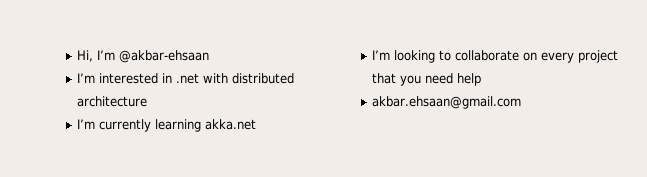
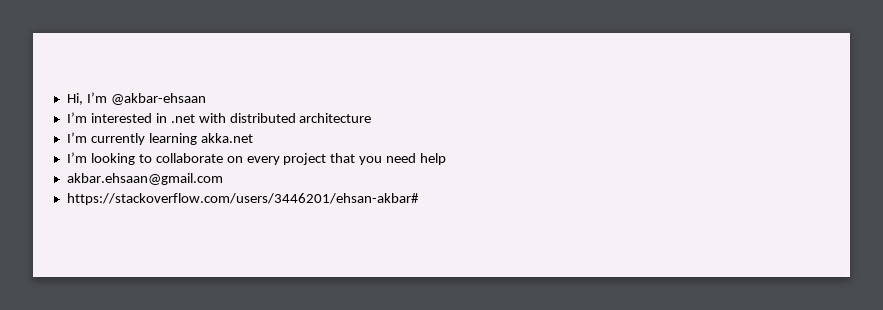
(522, 102) none -> [66,193,419,205] // https://stackoverflow.com/users/3446201/ehsan-akbar#

